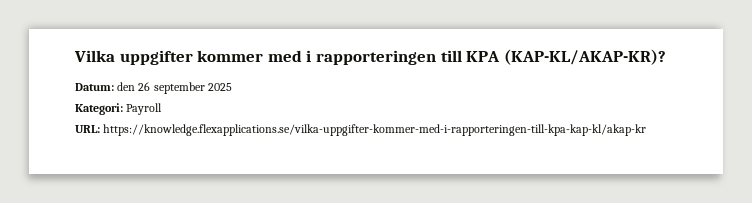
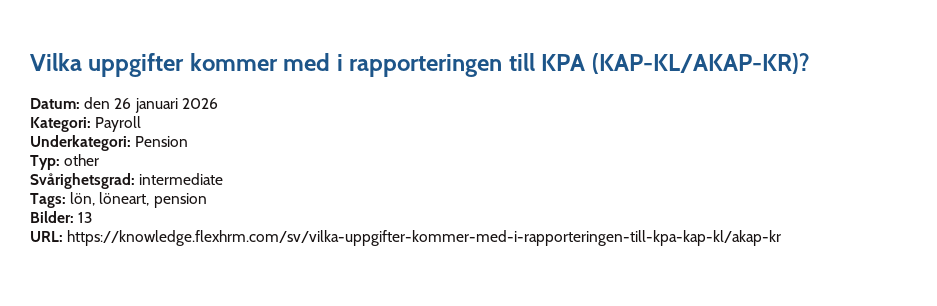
[153,82,232,94] september 2025 -> [134,98,218,113] januari 2026
(163, 109) none -> [30,135,189,151] [30,154,100,170] [30,173,224,189] [30,192,207,208] [30,211,93,223] // Underkategori: Pension // Typ: other // Svårighetsgrad: intermediate // Tags: lön, löneart, pension // Bilder: 13
[103,124,647,136] https://knowledge.flexapplications.se/vilka-uppgifter-kommer-med-i-rapporteringen-till-kpa-kap-kl/akap-kr -> [67,230,782,246] https://knowledge.flexhrm.com/sv/vilka-uppgifter-kommer-med-i-rapporteringen-till-kpa-kap-kl/akap-kr

